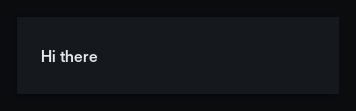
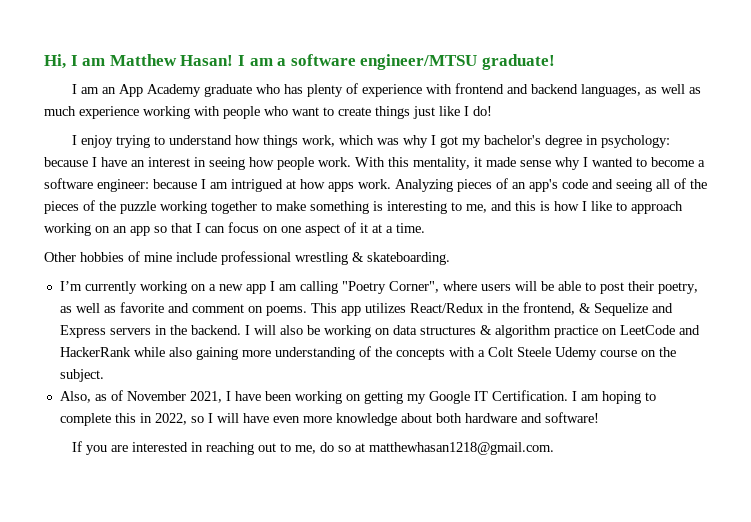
[41,50,99,62] Hi there -> [44,54,555,70] [71,83,701,97] [44,106,492,119] [71,135,670,148] [44,157,705,170] [44,178,707,192] [44,200,683,214] [44,222,425,236] [44,251,450,265] [59,281,698,294] [59,302,673,316] [59,325,700,338] [59,346,676,360] [59,369,104,382] [59,390,656,404] [59,412,599,426] [71,441,554,455] Hi, I am Matthew Hasan! I am a software engineer/MTSU graduate! // I am an App Academy graduate who has plenty of experience with frontend and backend languages, as well as much experience working with people who want to create things just like I do! // I enjoy trying to understand how things work, which was why I got my bachelor's degree in psychology: because I have an interest in seeing how people work. With this mentality, it made sense why I wanted to become a software engineer: because I am intrigued at how apps work. Analyzing pieces of an app's code and seeing all of the pieces of the puzzle working together to make something is interesting to me, and this is how I like to approach working on an app so that I can focus on one aspect of it at a time. // Other hobbies of mine include professional wrestling & skateboarding. // I’m currently working on a new app I am calling "Poetry Corner", where users will be able to post their poetry, as well as favorite and comment on poems. This app utilizes React/Redux in the frontend, & Sequelize and Express servers in the backend. I will also be working on data structures & algorithm practice on LeetCode and HackerRank while also gaining more understanding of the concepts with a Colt Steele Udemy course on the subject. // Also, as of November 2021, I have been working on getting my Google IT Certification. I am hoping to complete this in 2022, so I will have even more knowledge about both hardware and software! // If you are interested in reaching out to me, do so at matthewhasan1218@gmail.com.

